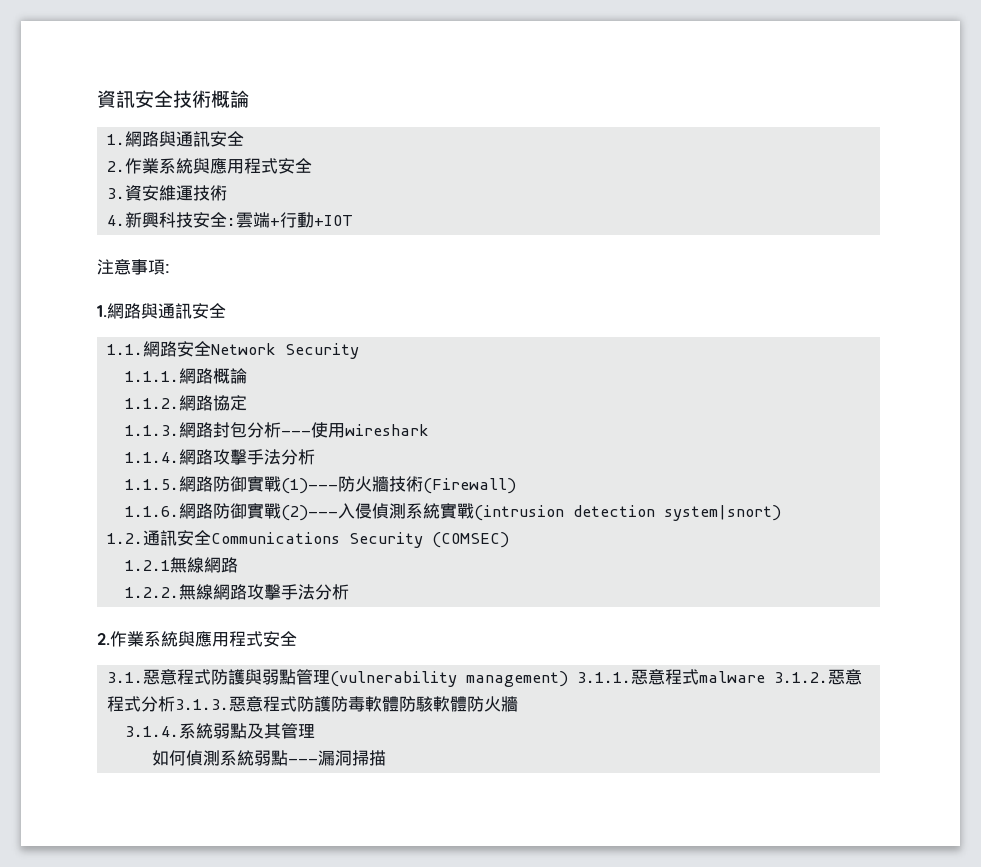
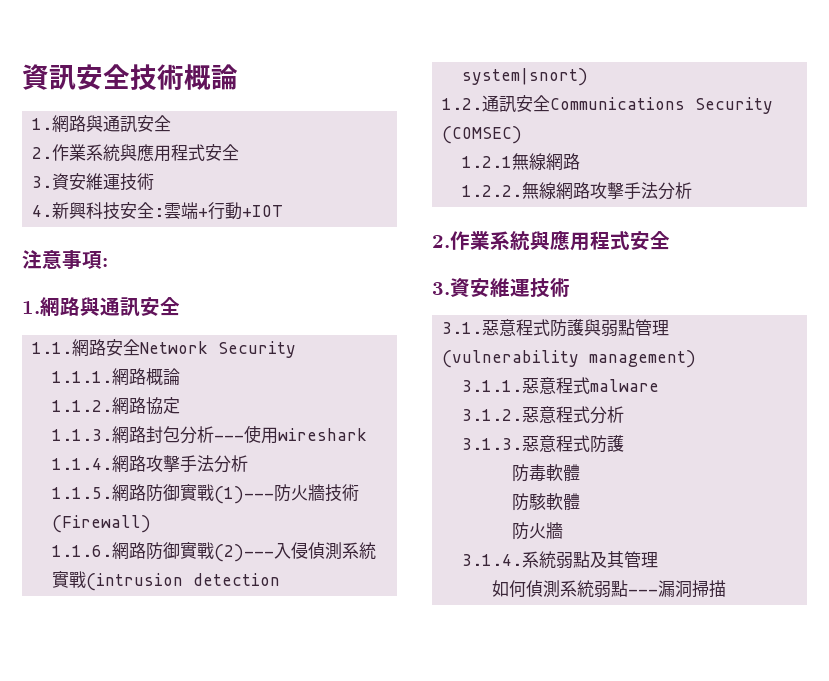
(297, 638) none -> [432,277,570,298] // 3.資安維運技術
(568, 679) none -> (697, 359) //
(765, 677) none -> (660, 385) //
(175, 704) none -> (625, 414) //
(331, 704) none -> (625, 443) //
(399, 704) none -> (581, 472) //
(467, 704) none -> (581, 501) //

